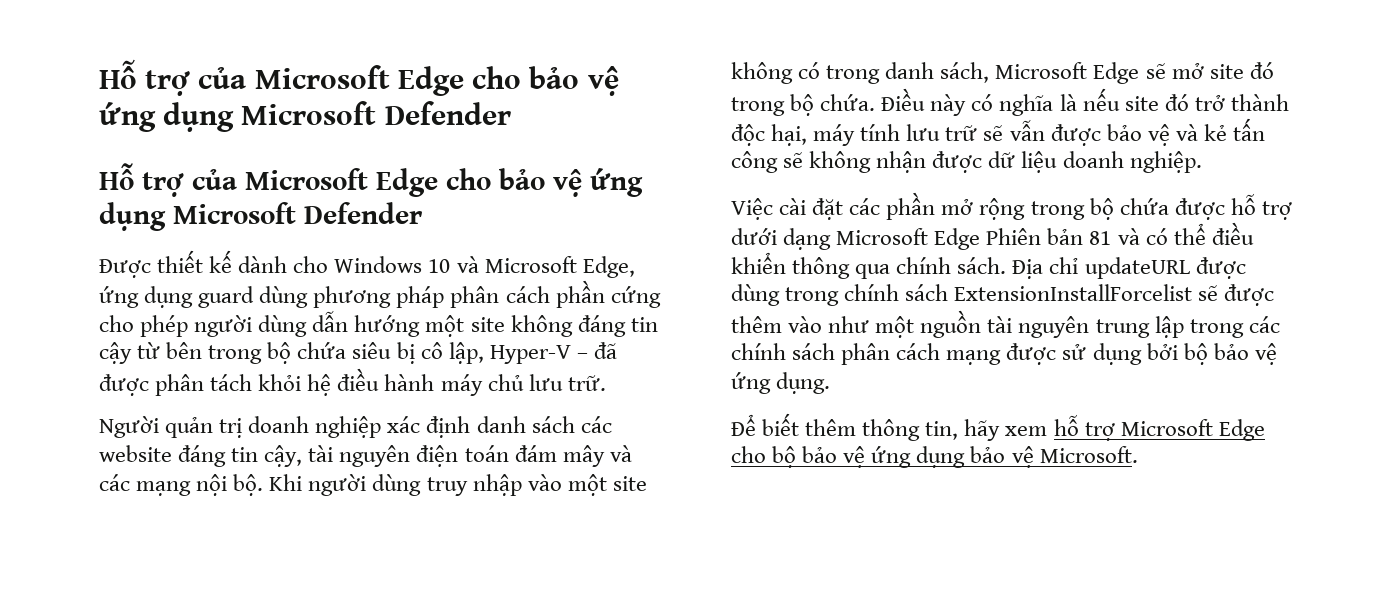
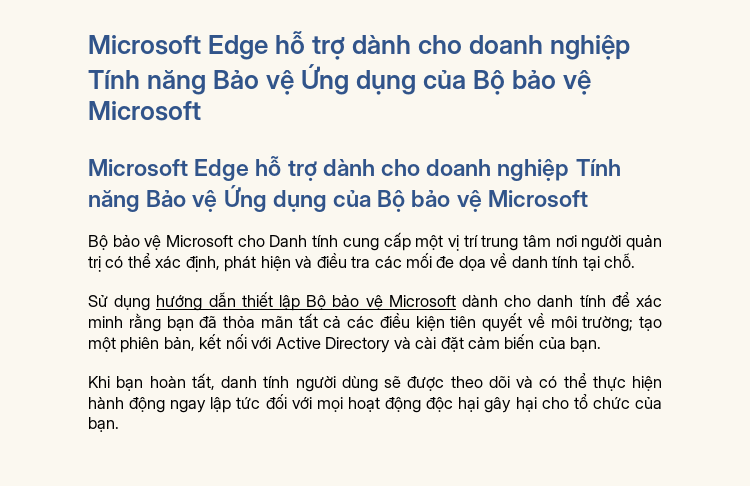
[99,59,619,96] [99,101,511,132] [99,163,643,197] [99,202,422,231] [99,250,635,278] [99,280,661,308] [99,310,658,337] [99,342,617,364] [99,368,606,396] [99,416,612,438] [99,445,632,467] [99,474,647,496] [731,62,1274,84] [731,88,1289,116] [731,118,1265,146] [731,151,1202,173] [731,192,1292,220] [731,222,1254,250] [731,252,1246,279] [731,284,1275,306] [731,310,1280,338] [731,343,1277,365] [731,372,831,394] [731,413,1265,441] [731,446,1138,468] Hỗ trợ của Microsoft Edge cho bảo vệ ứng dụng Microsoft Defender // Hỗ trợ của Microsoft Edge cho bảo vệ ứng dụng Microsoft Defender // Được thiết kế dành cho Windows 10 và Microsoft Edge, ứng dụng guard dùng phương pháp phân cách phần cứng cho phép người dùng dẫn hướng một site không đáng tin cậy từ bên trong bộ chứa siêu bị cô lập, Hyper-V – đã được phân tách khỏi hệ điều hành máy chủ lưu trữ. // Người quản trị doanh nghiệp xác định danh sách các website đáng tin cậy, tài nguyên điện toán đám mây và các mạng nội bộ. Khi người dùng truy nhập vào một site không có trong danh sách, Microsoft Edge sẽ mở site đó trong bộ chứa. Điều này có nghĩa là nếu site đó trở thành độc hại, máy tính lưu trữ sẽ vẫn được bảo vệ và kẻ tấn công sẽ không nhận được dữ liệu doanh nghiệp. // Việc cài đặt các phần mở rộng trong bộ chứa được hỗ trợ dưới dạng Microsoft Edge Phiên bản 81 và có thể điều khiển thông qua chính sách. Địa chỉ updateURL được dùng trong chính sách ExtensionInstallForcelist sẽ được thêm vào như một nguồn tài nguyên trung lập trong các chính sách phân cách mạng được sử dụng bởi bộ bảo vệ ứng dụng. // Để biết thêm thông tin, hãy xem hỗ trợ Microsoft Edge cho bộ bảo vệ ứng dụng bảo vệ Microsoft. -> [88,31,631,60] [88,64,592,95] [88,101,201,121] [88,156,621,181] [88,185,588,212] [88,232,662,251] [88,253,636,272] [88,292,663,311] [88,313,662,332] [88,334,602,353] [88,373,662,392] [88,394,663,413] [88,417,119,432] Microsoft Edge hỗ trợ dành cho doanh nghiệp Tính năng Bảo vệ Ứng dụng của Bộ bảo vệ Microsoft // Microsoft Edge hỗ trợ dành cho doanh nghiệp Tính năng Bảo vệ Ứng dụng của Bộ bảo vệ Microsoft // Bộ bảo vệ Microsoft cho Danh tính cung cấp một vị trí trung tâm nơi người quản trị có thể xác định, phát hiện và điều tra các mối đe dọa về danh tính tại chỗ. // Sử dụng hướng dẫn thiết lập Bộ bảo vệ Microsoft dành cho danh tính để xác minh rằng bạn đã thỏa mãn tất cả các điều kiện tiên quyết về môi trường; tạo một phiên bản, kết nối với Active Directory và cài đặt cảm biến của bạn. // Khi bạn hoàn tất, danh tính người dùng sẽ được theo dõi và có thể thực hiện hành động ngay lập tức đối với mọi hoạt động độc hại gây hại cho tổ chức của bạn.

